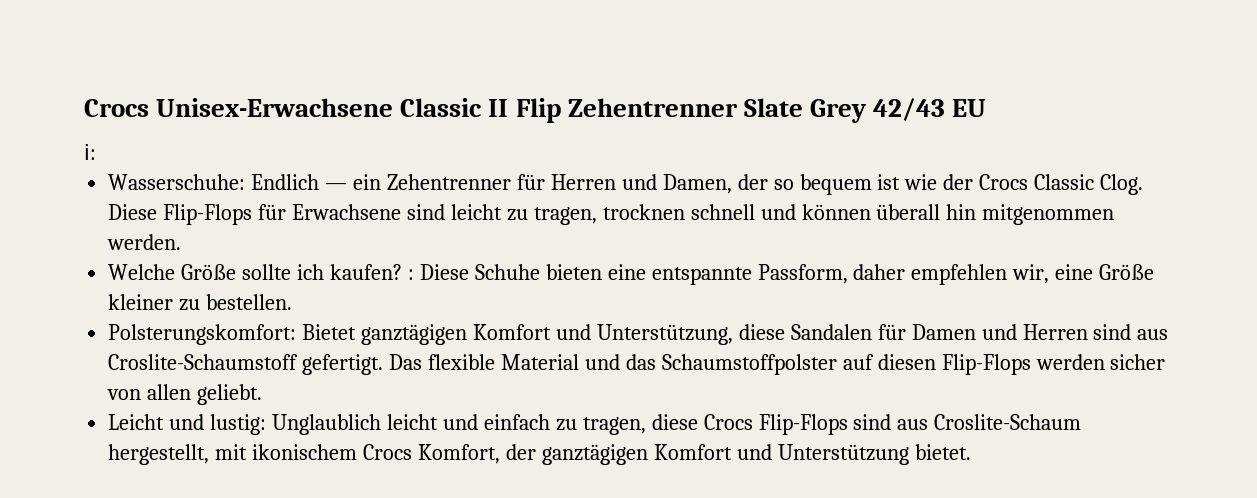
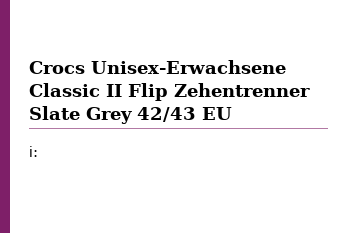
[108,174,1144,195] [108,204,1115,225] [107,234,182,250] [108,264,1155,285] [108,294,293,311] [108,324,1169,345] [108,354,1166,375] [107,384,263,405] [108,414,1082,435] [108,444,971,465] // Wasserschuhe: Endlich — ein Zehentrenner für Herren und Damen, der so bequem ist wie der Crocs Classic Clog. Diese Flip-Flops für Erwachsene sind leicht zu tragen, trocknen schnell und können überall hin mitgenommen werden. // Welche Größe sollte ich kaufen? : Diese Schuhe bieten eine entspannte Passform, daher empfehlen wir, eine Größe kleiner zu bestellen. // Polsterungskomfort: Bietet ganztägigen Komfort und Unterstützung, diese Sandalen für Damen und Herren sind aus Croslite-Schaumstoff gefertigt. Das flexible Material und das Schaumstoffpolster auf diesen Flip-Flops werden sicher von allen geliebt. // Leicht und lustig: Unglaublich leicht und einfach zu tragen, diese Crocs Flip-Flops sind aus Croslite-Schaum hergestellt, mit ikonischem Crocs Komfort, der ganztägigen Komfort und Unterstützung bietet. -> (38, 151) none

